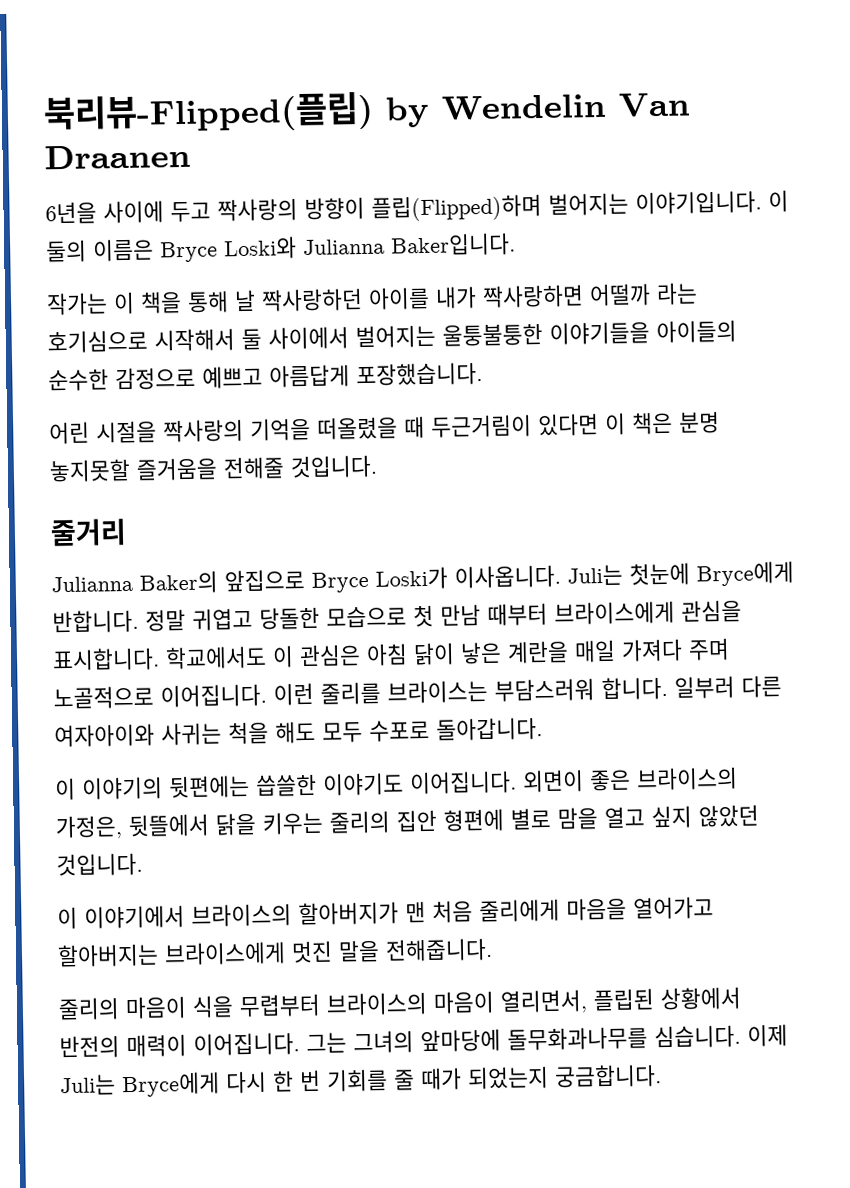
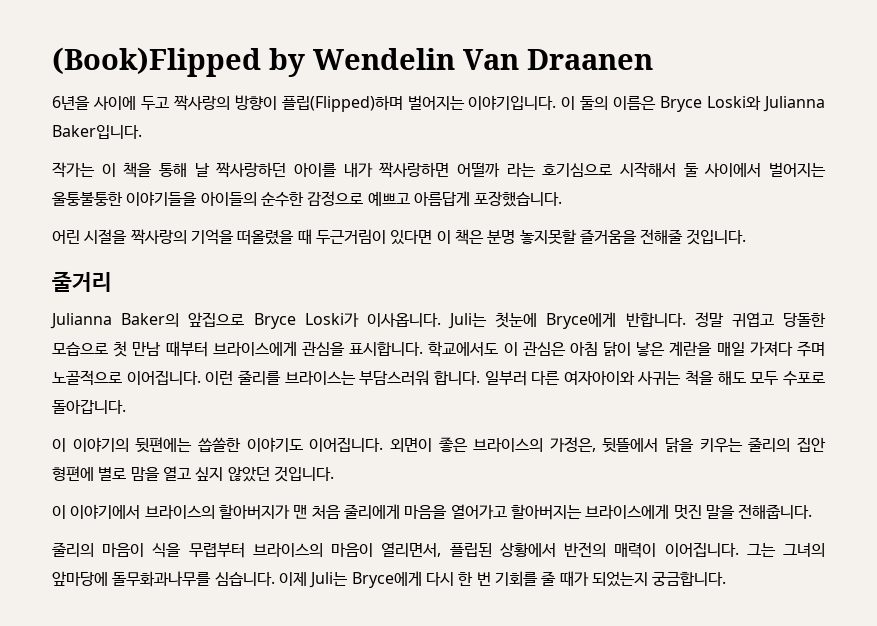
[43,90,374,135] 북리뷰-Flipped(플립) -> [52,47,261,77] (Book)Flipped

